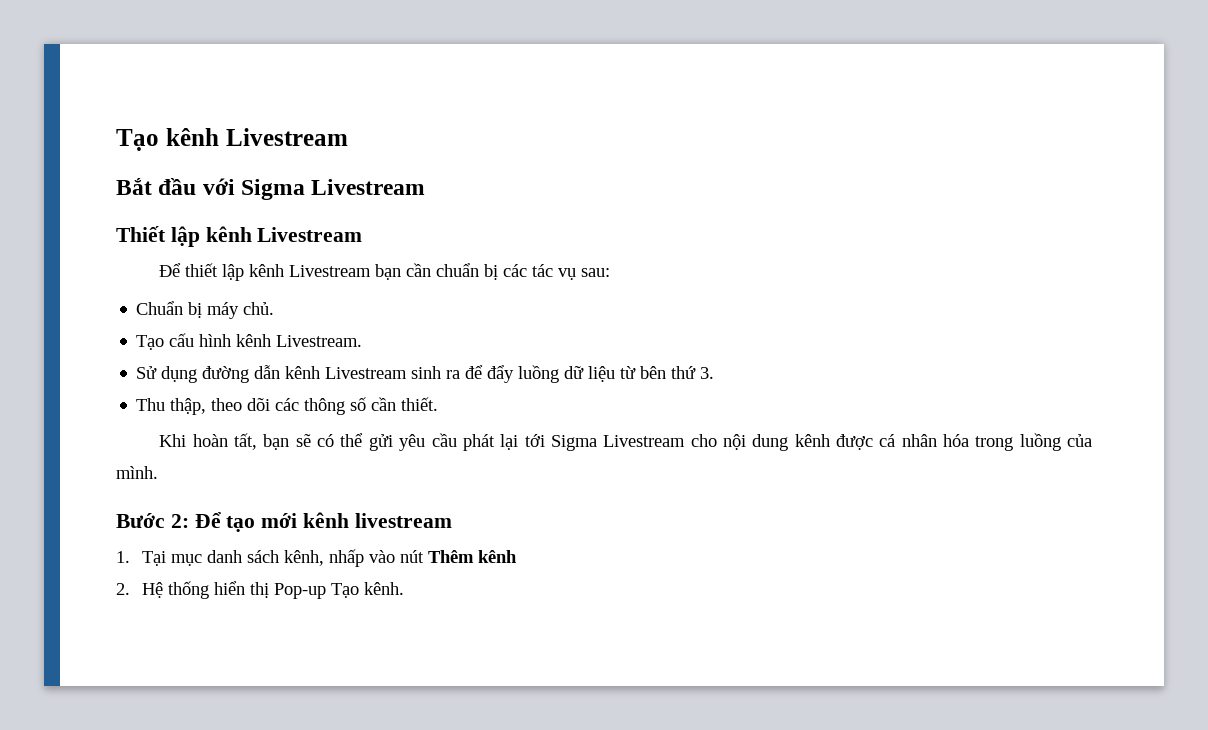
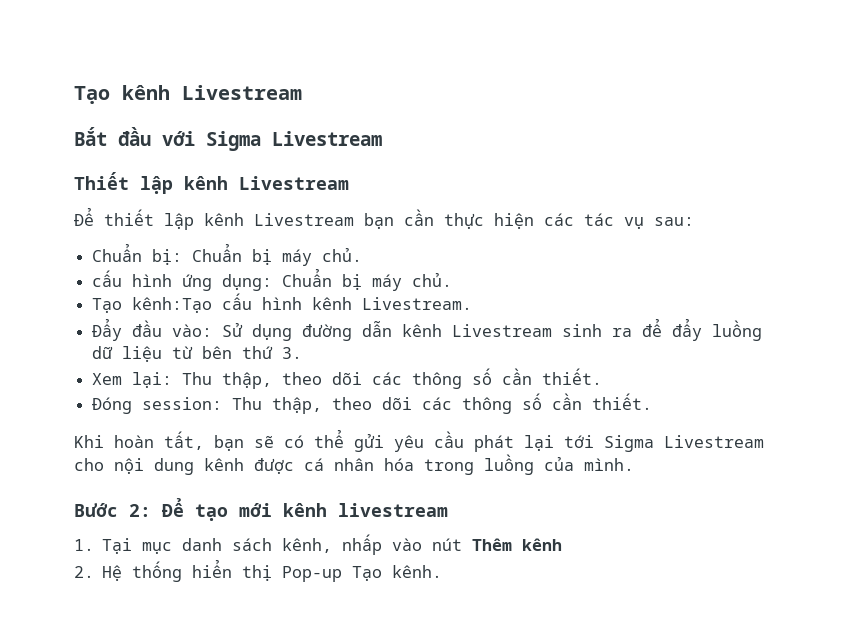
[436,263,499,280] chuẩn bị -> [444,213,534,229] thực hiện
(184, 308) none -> [152,243,363,266] [92,268,333,291] bị: Chuẩn bị máy chủ. // cấu hình ứng dụng: Chuẩn
(165, 342) none -> [132,297,213,313] kênh:Tạo
(363, 341) none -> [92,318,213,341] Đẩy đầu vào:
(715, 373) none -> [92,368,603,389] [92,397,223,414] Xem lại: Thu thập, theo dõi các thông số cần thiết. // Đóng session:

